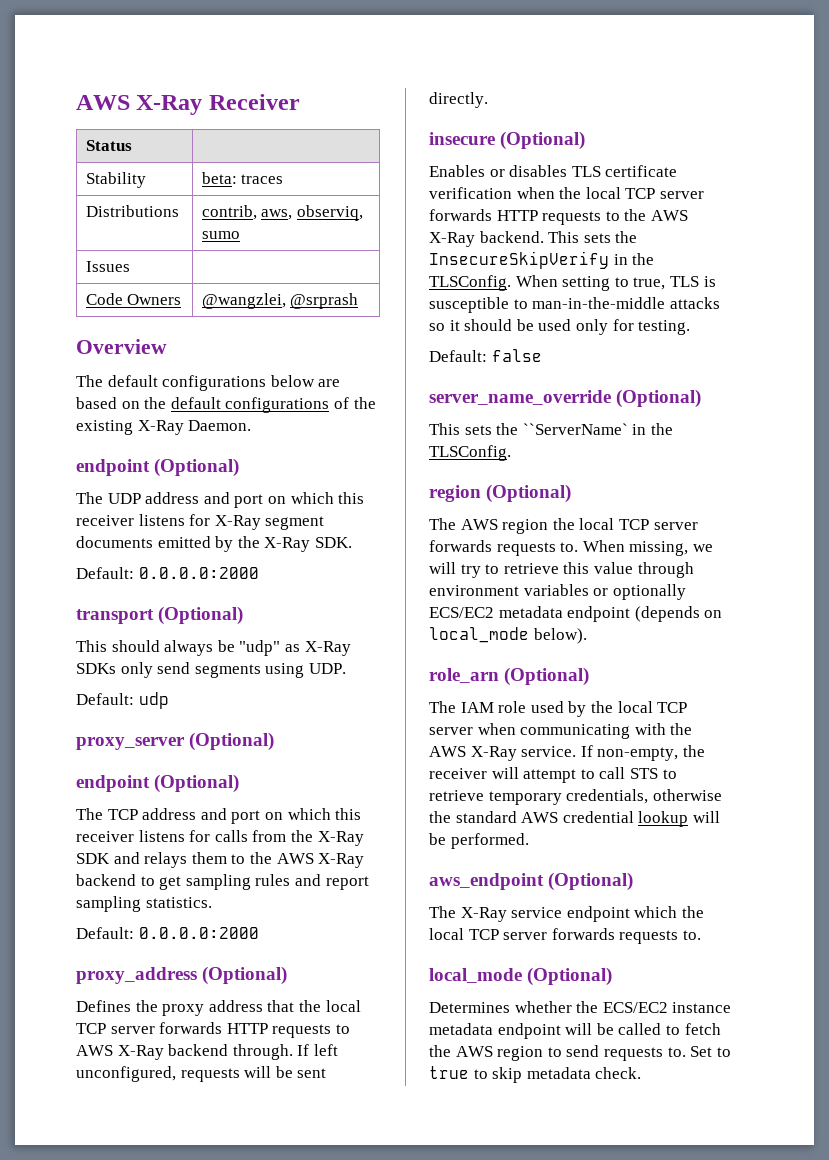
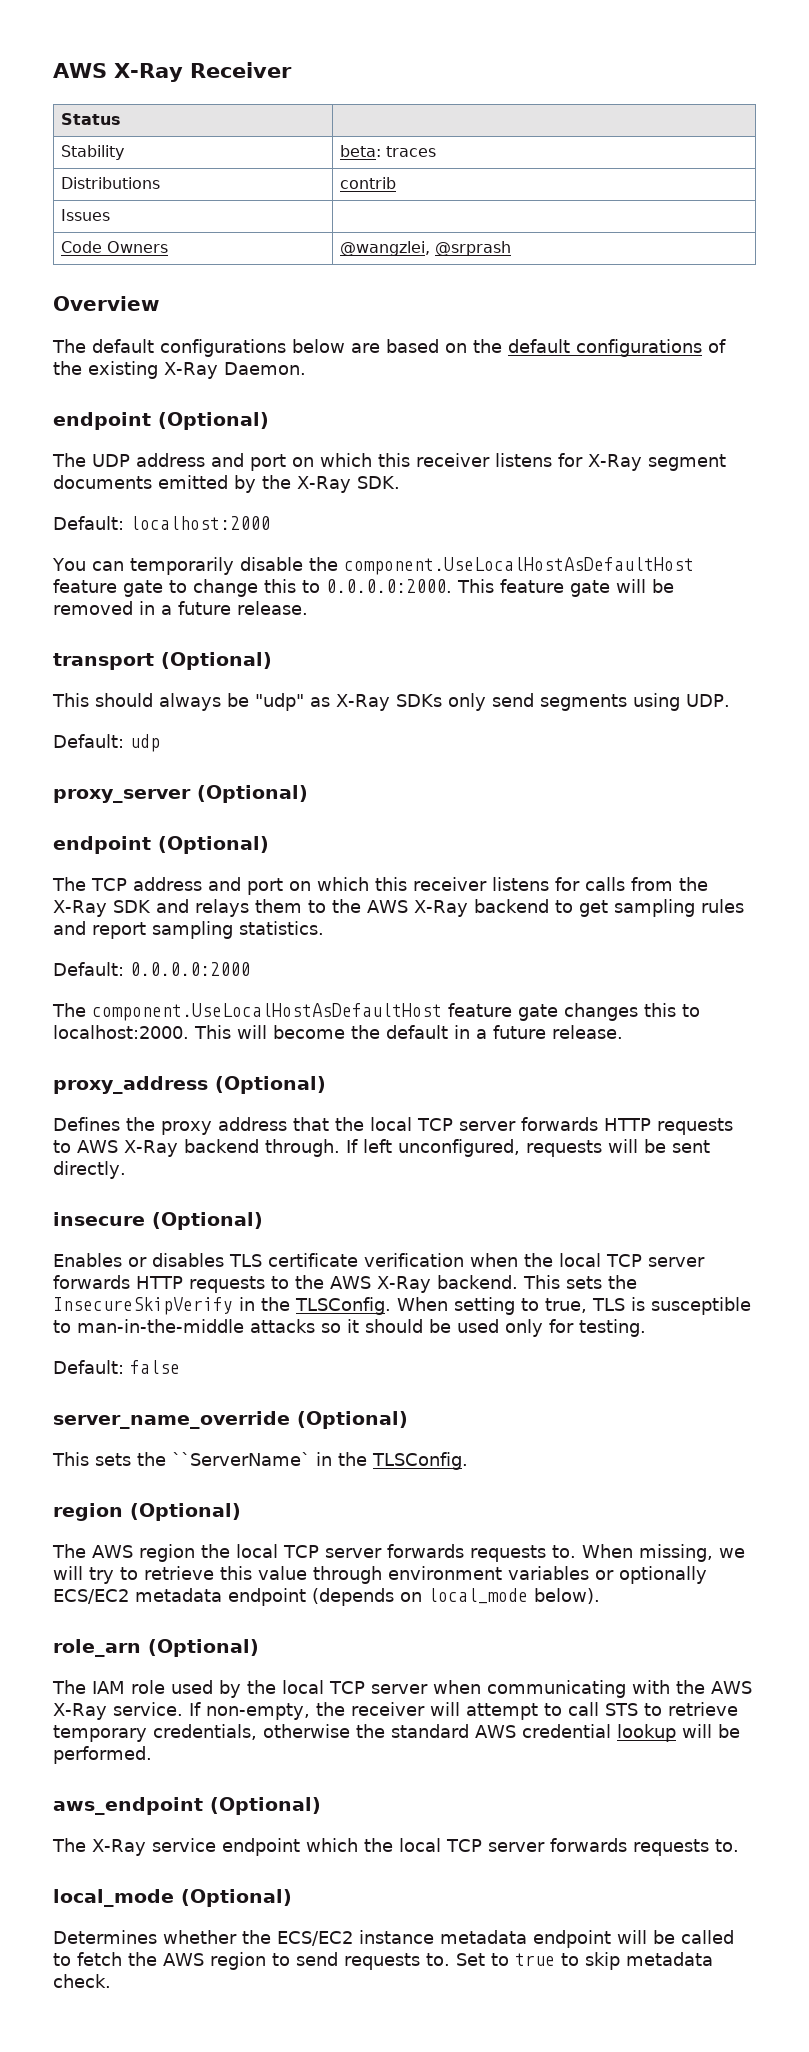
[201,205,363,221] [201,231,240,239] contrib, aws, observiq, sumo -> [339,177,396,189] contrib
[138,567,259,579] 0.0.0.0:2000 -> [130,516,270,530] [52,557,694,575] [53,579,674,597] [53,601,308,615] localhost:2000 // You can temporarily disable the component.UseLocalHostAsDefaultHost feature gate to change this to 0.0.0.0:2000. This feature gate will be removed in a future release.
(259, 933) none -> [52,1003,700,1021] [53,1025,623,1039] // The component.UseLocalHostAsDefaultHost feature gate changes this to localhost:2000. This will become the default in a future release.

